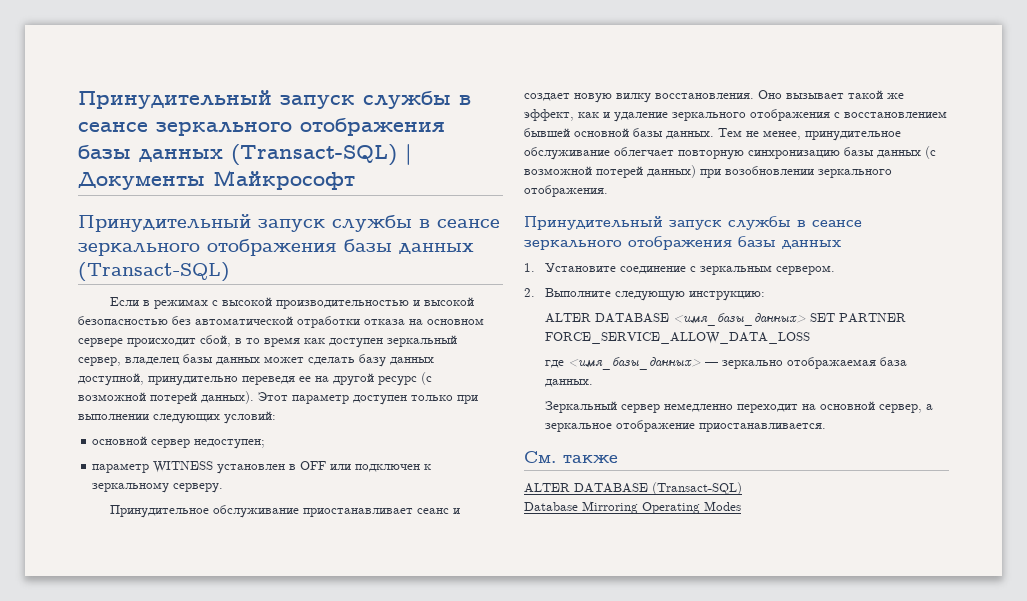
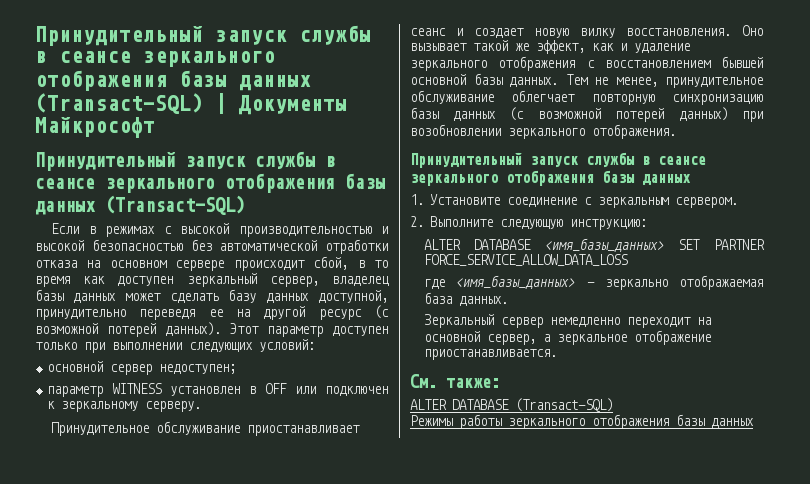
[563,455,618,463] также -> [446,378,500,388] также:
[524,501,741,514] Database Mirroring Operating Modes -> [410,414,754,429] Режимы работы зеркального отображения базы данных

